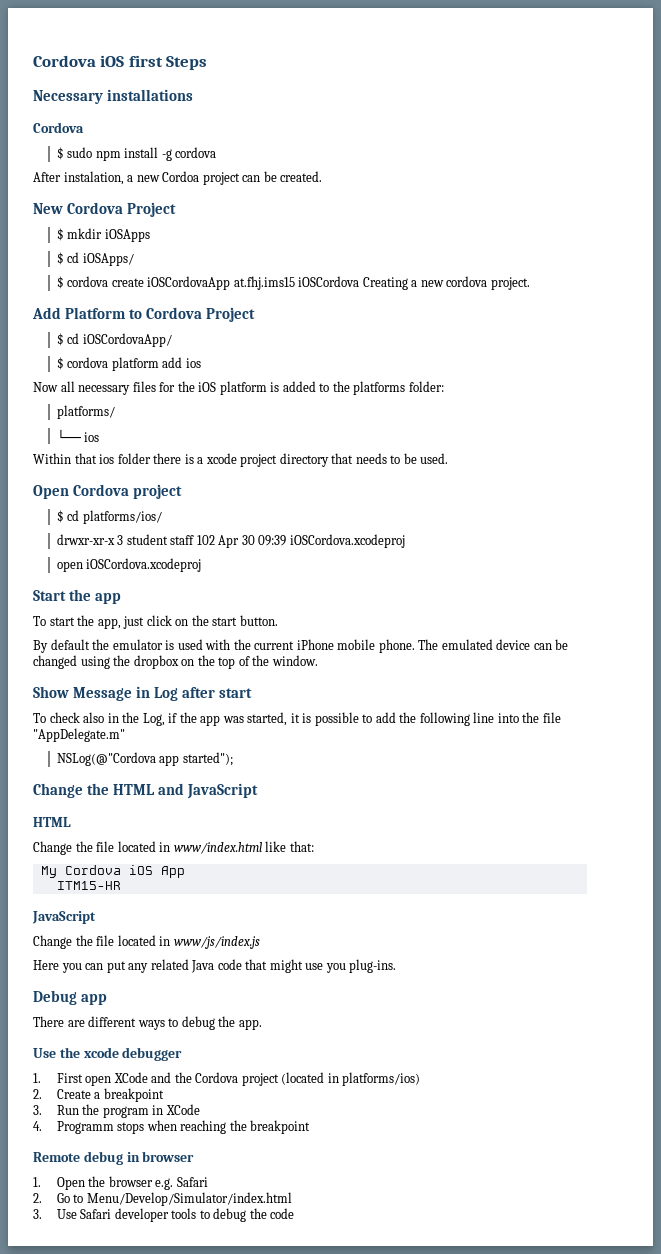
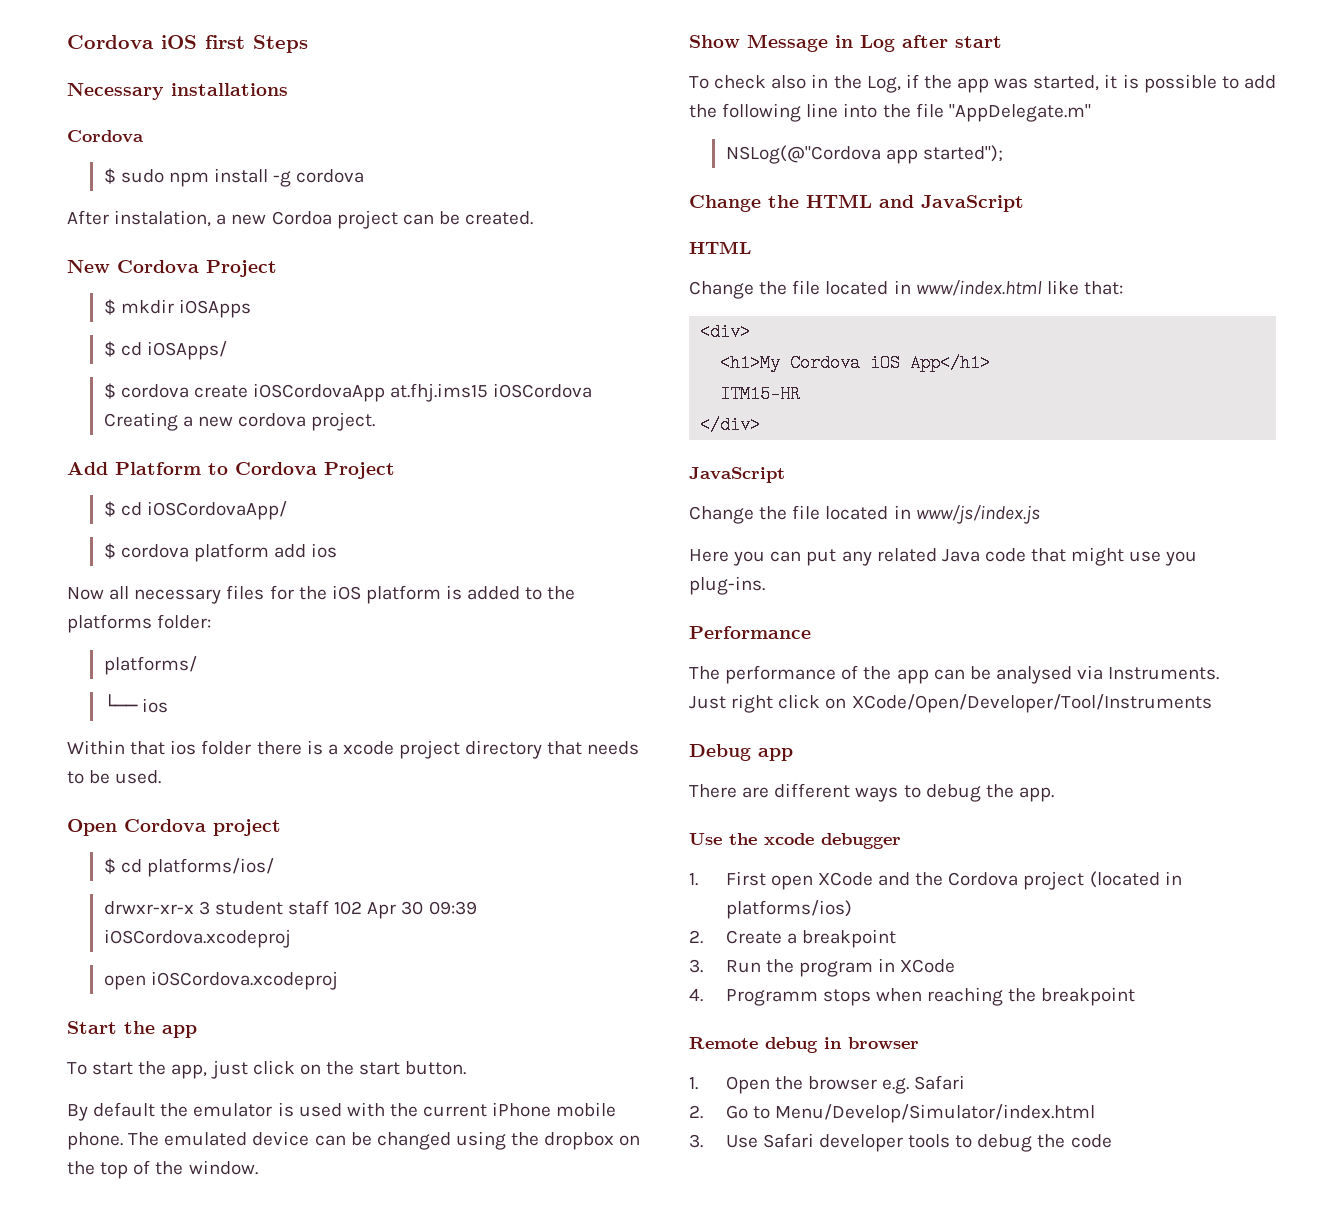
[40,865,185,878] My Cordova iOS App -> [700,323,751,341] [720,354,991,372] <div> // <h1>My Cordova iOS App</h1>
(121, 885) none -> [700,416,761,434] // </div>
(397, 966) none -> [689,626,811,639] [689,665,1220,684] [689,694,1212,713] // Performance // The performance of the app can be analysed via Instruments. // Just right click on XCode/Open/Developer/Tool/Instruments

